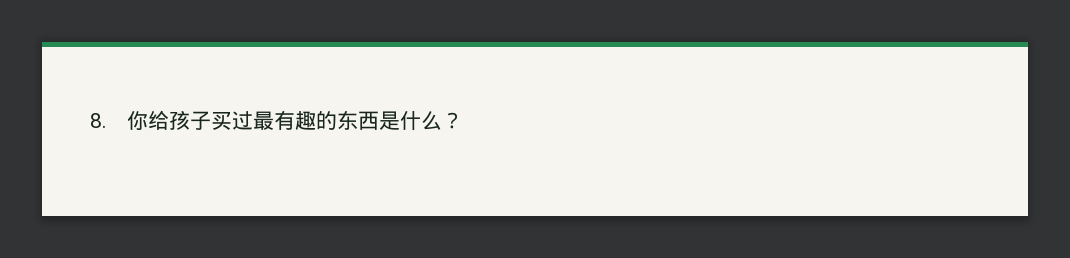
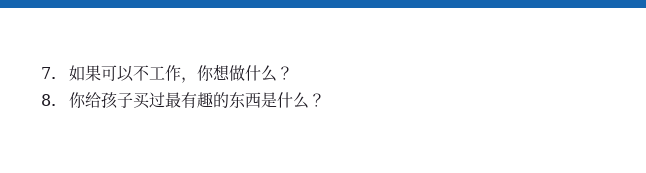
(90, 120) none -> [41,64,294,83] 7.如果可以不工作，你想做什么？ //

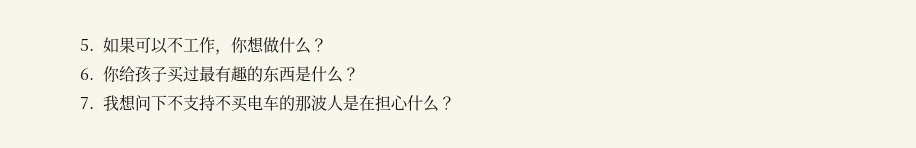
[41,67,56,79] 7. -> [80,39,94,51] 5.
[41,94,56,106] 8. -> [80,68,94,80] 6.
(326, 100) none -> [80,94,456,112] // 7.我想问下不支持不买电车的那波人是在担心什么？

